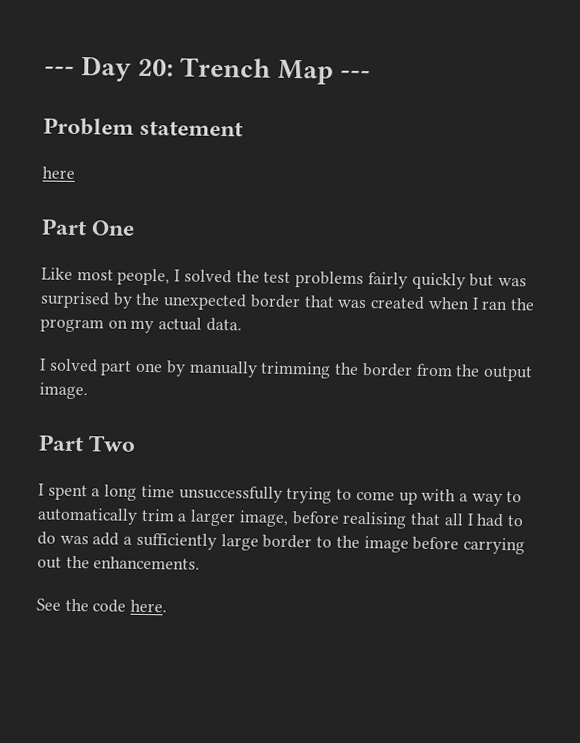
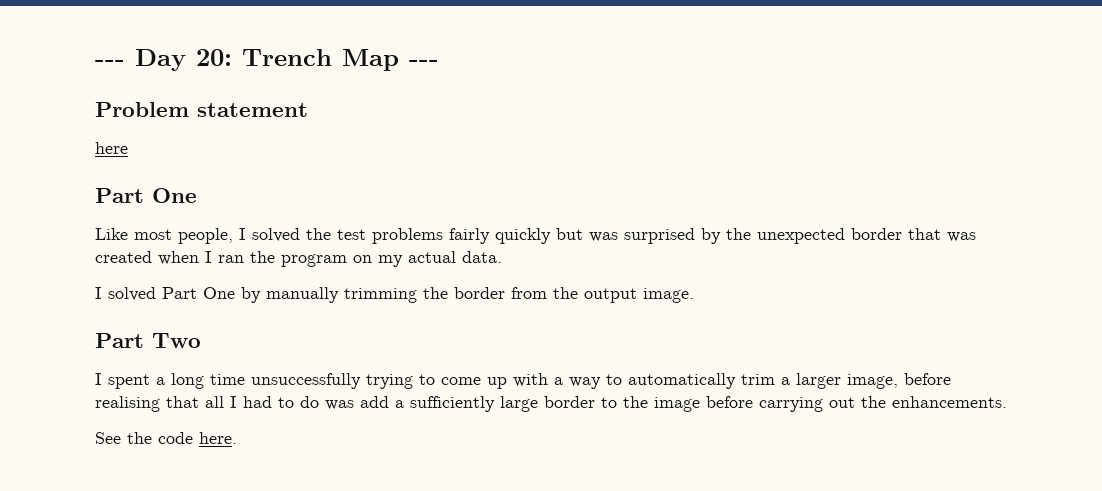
[100,360,164,376] part one -> [162,287,235,299] Part One

